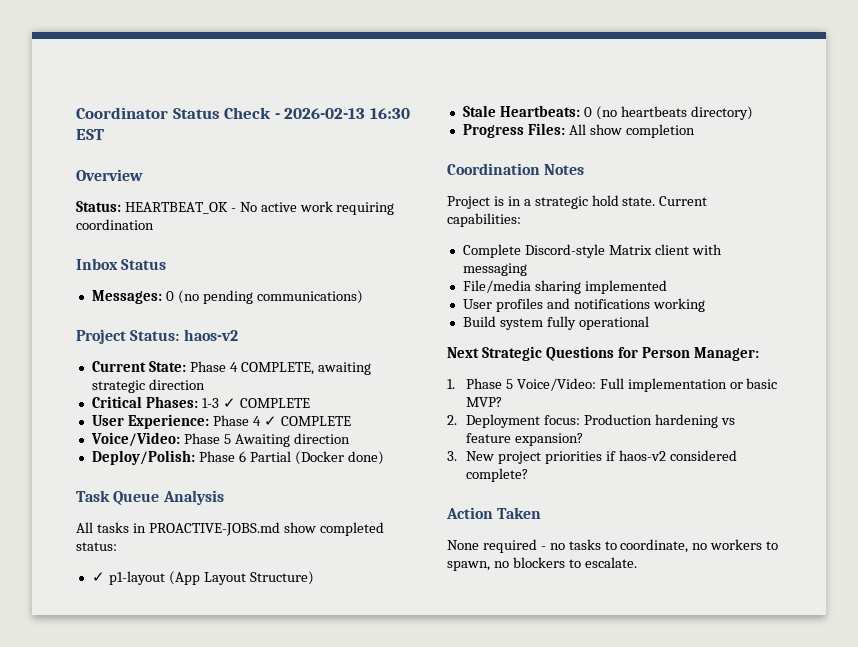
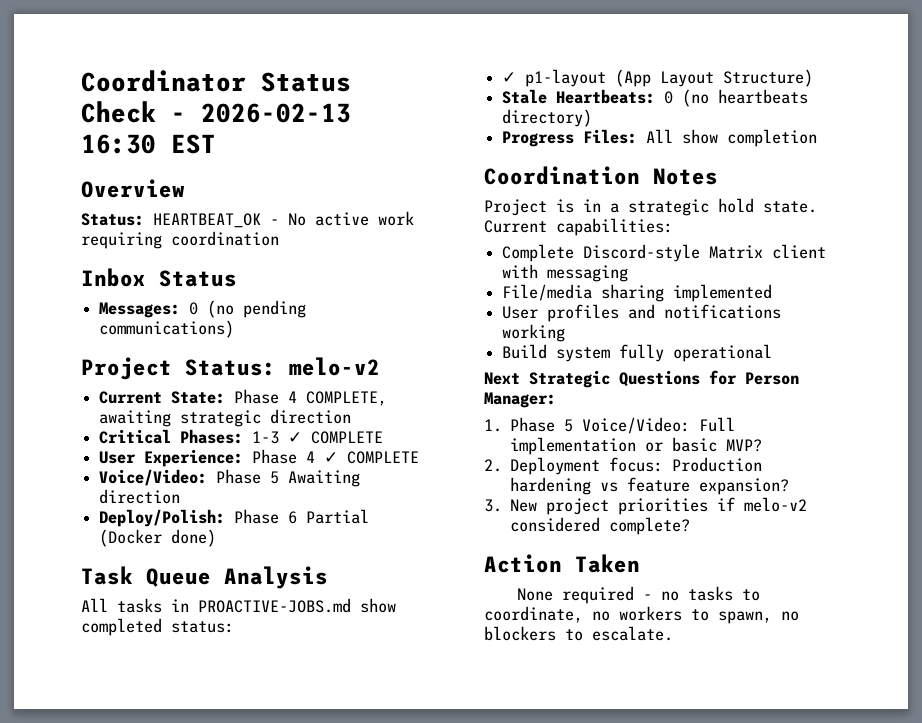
[183,329,238,341] haos-v2 -> [289,357,380,376] melo-v2
[618,450,666,461] haos-v2 -> [744,497,808,512] melo-v2

